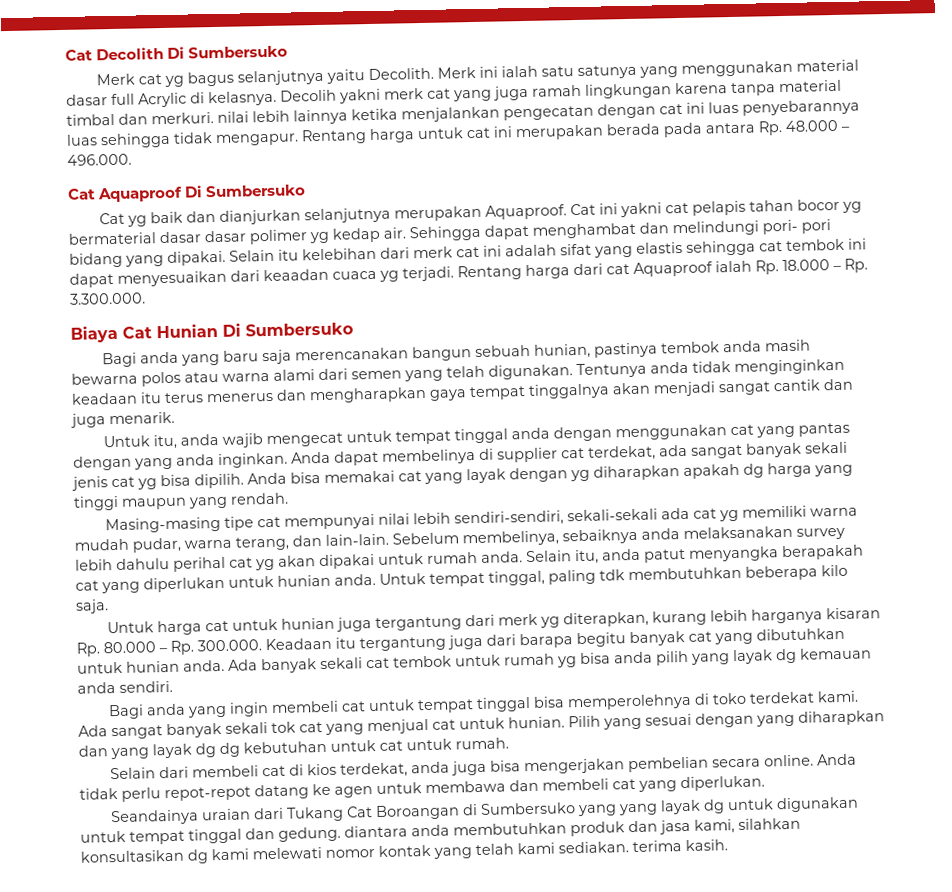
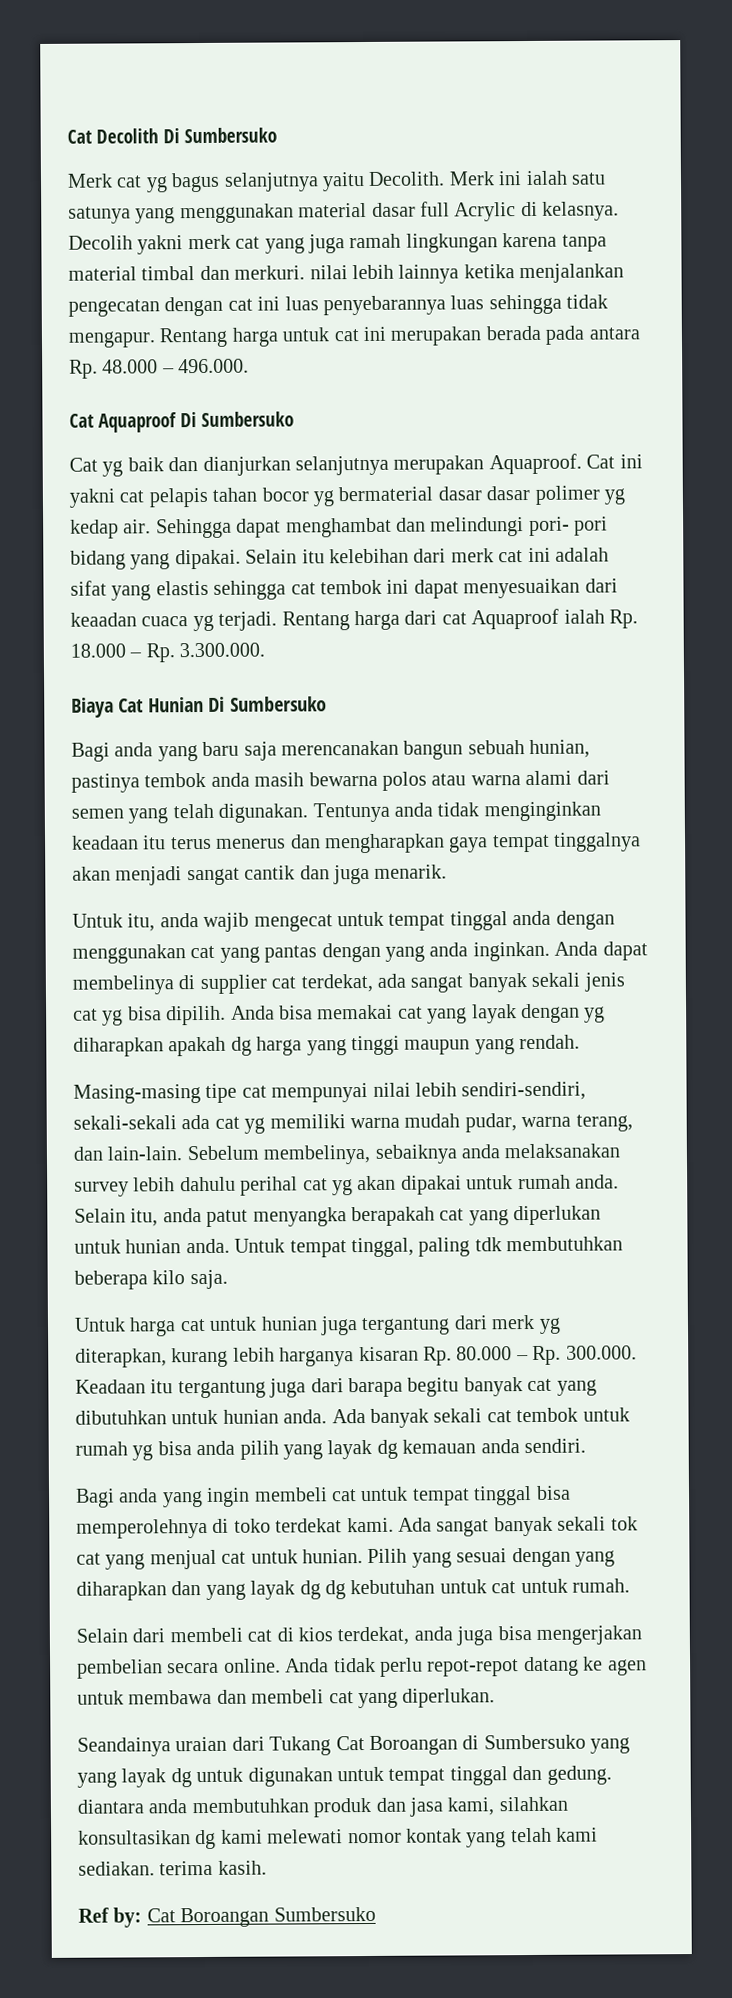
(728, 845) none -> [78,1906,376,1928] // Ref by: Cat Boroangan Sumbersuko

